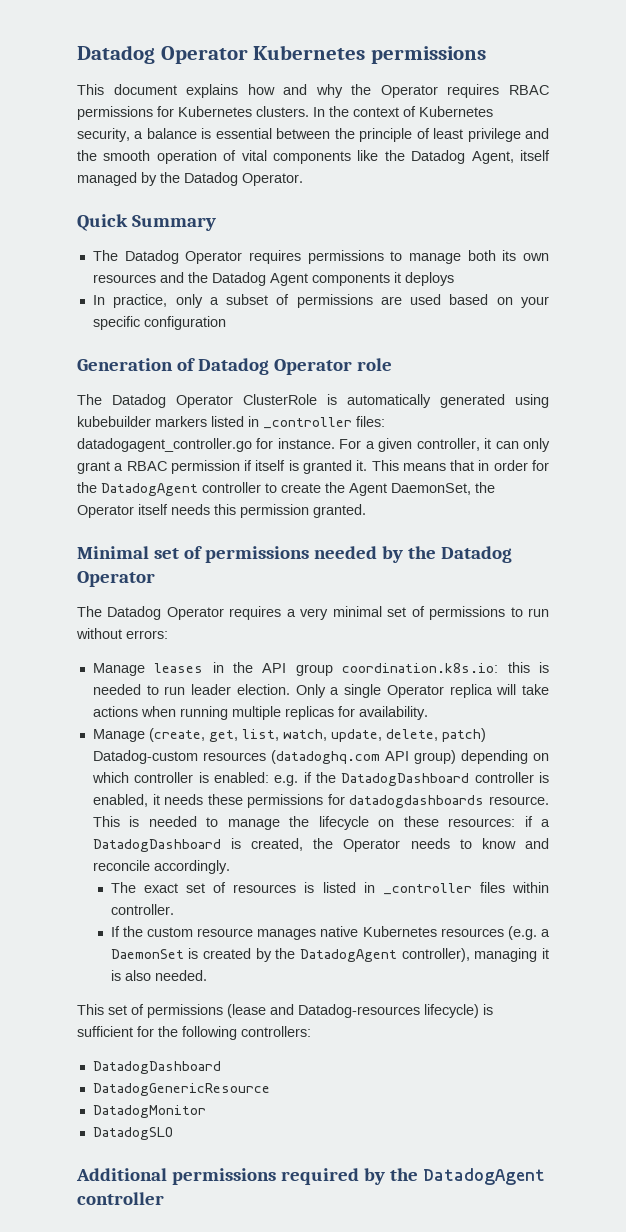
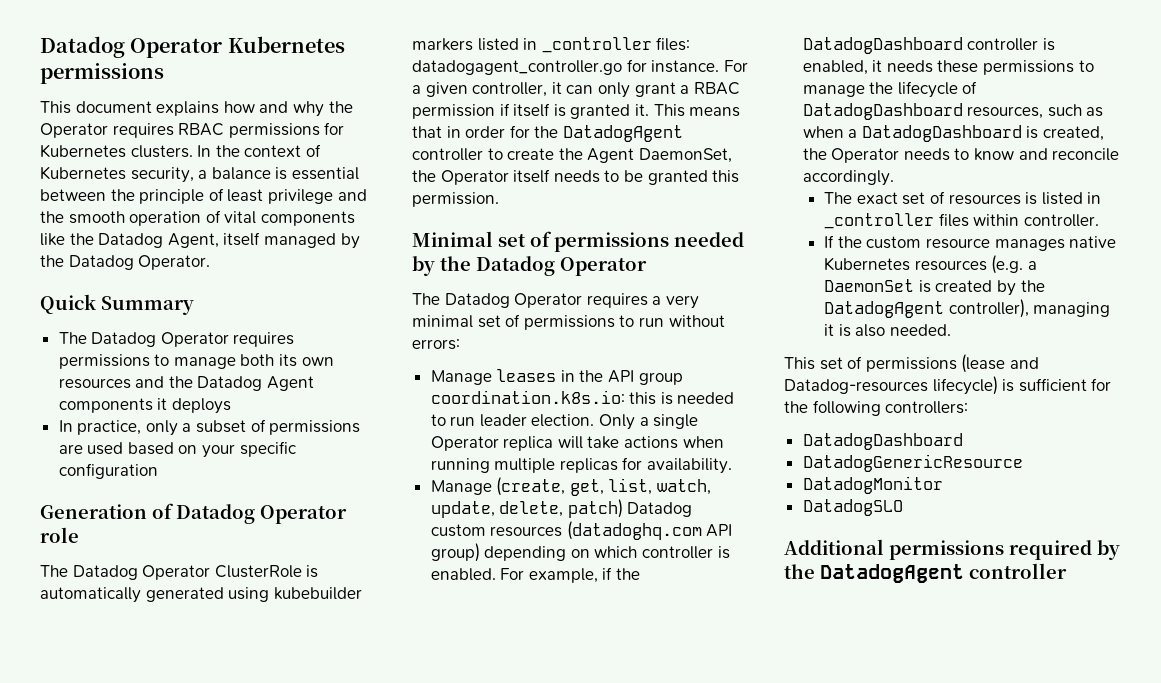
[214,504,366,518] this permission granted. -> [604,170,740,185] [412,192,499,207] to be granted this permission.
[92,750,198,764] Datadog-custom -> [627,502,693,517] [430,524,486,537] Datadog custom
[213,772,299,786] enabled: e.g. -> [430,568,598,583] enabled. For example,
[327,794,549,808] [92,816,533,830] for datadogdashboards resource. This is needed to manage the lifecycle on these resources: if -> [1078,60,1094,72] [802,81,978,98] [802,103,1104,120] [802,126,844,138] to manage the lifecycle of DatadogDashboard resources, such as when

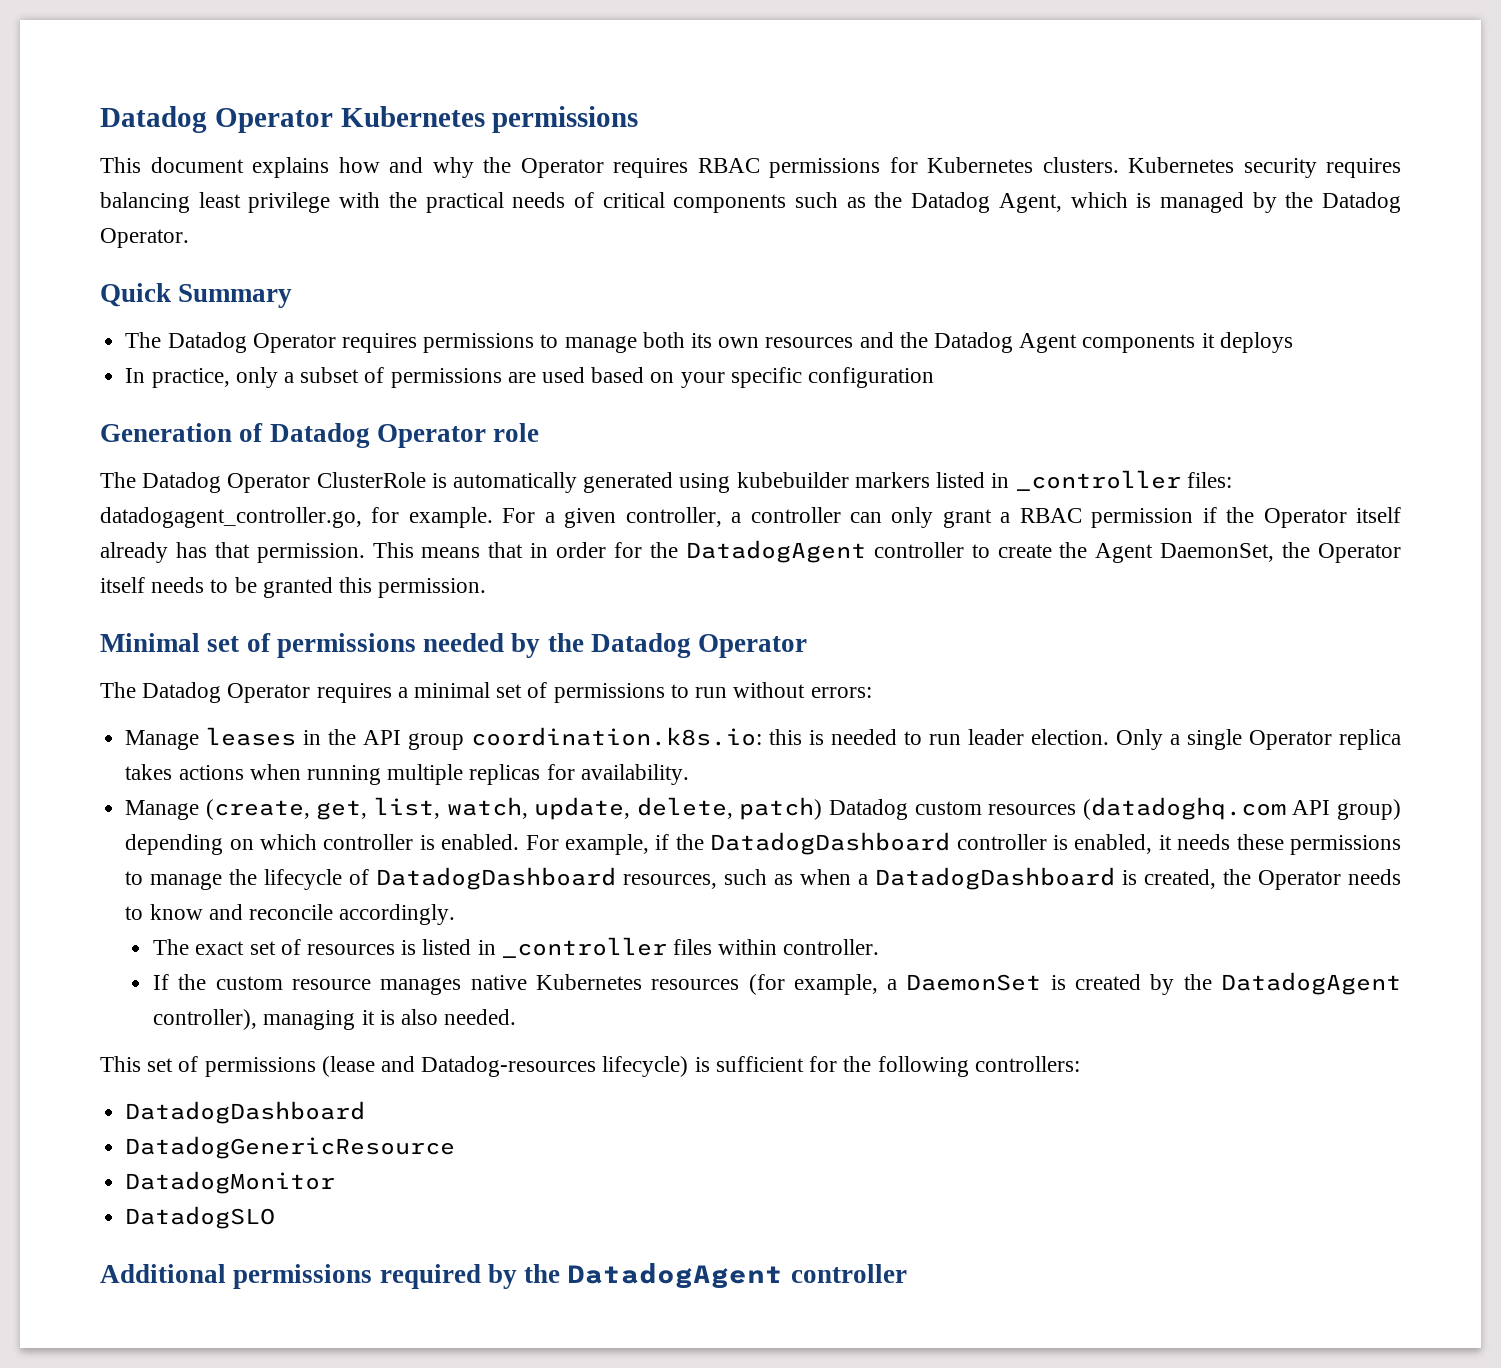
[197,144,321,157] [40,166,359,183] [40,188,367,204] [40,210,355,226] [40,233,65,246] In the context of Kubernetes security, a balance is essential between the principle of least privilege and the smooth operation of vital components like -> [1128,157,1401,178] [100,192,866,213] Kubernetes security requires balancing least privilege with the practical needs of critical components such as
[223,232,261,246] itself -> [1070,192,1152,208] which is
[412,59,720,75] datadogagent_controller.go for instance. -> [100,507,493,528] datadogagent_controller.go, for example.
[551,82,562,94] it -> [731,507,841,523] a controller
[513,103,649,119] itself is granted it. -> [1226,507,1401,528] [100,542,365,563] the Operator itself already has that permission.
[665,295,699,309] very -> (408, 692) none
[557,436,620,449] will take -> [125,764,173,780] takes
[991,255,1024,274] (e.g. -> [748,974,878,995] (for example,

